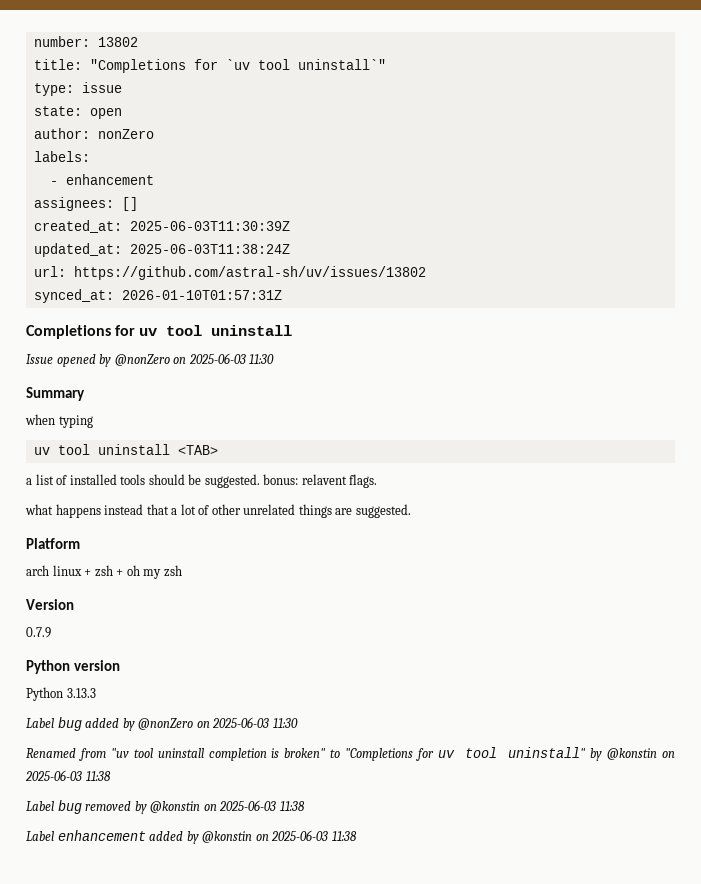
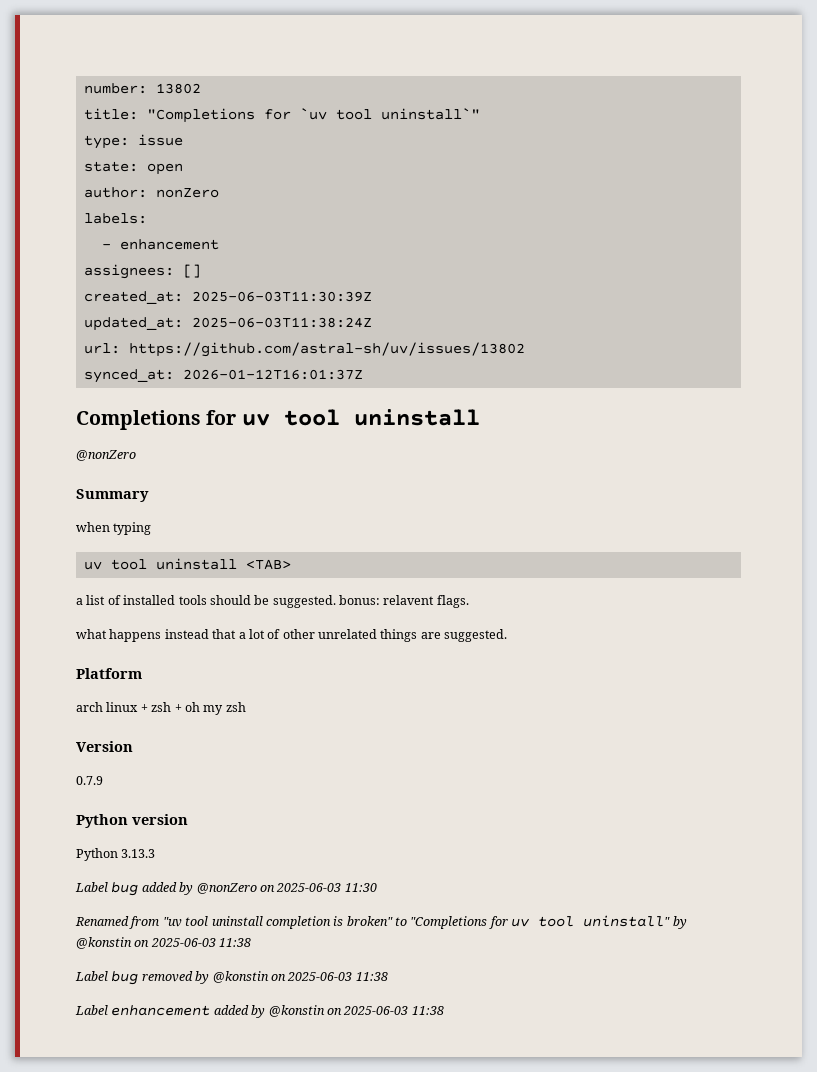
[121,290,282,300] 2026-01-10T01:57:31Z -> [182,369,363,380] 2026-01-12T16:01:37Z
[26,353,275,367] Issue opened by @nonZero on 2025-06-03 11:30 -> [76,450,136,461] @nonZero

